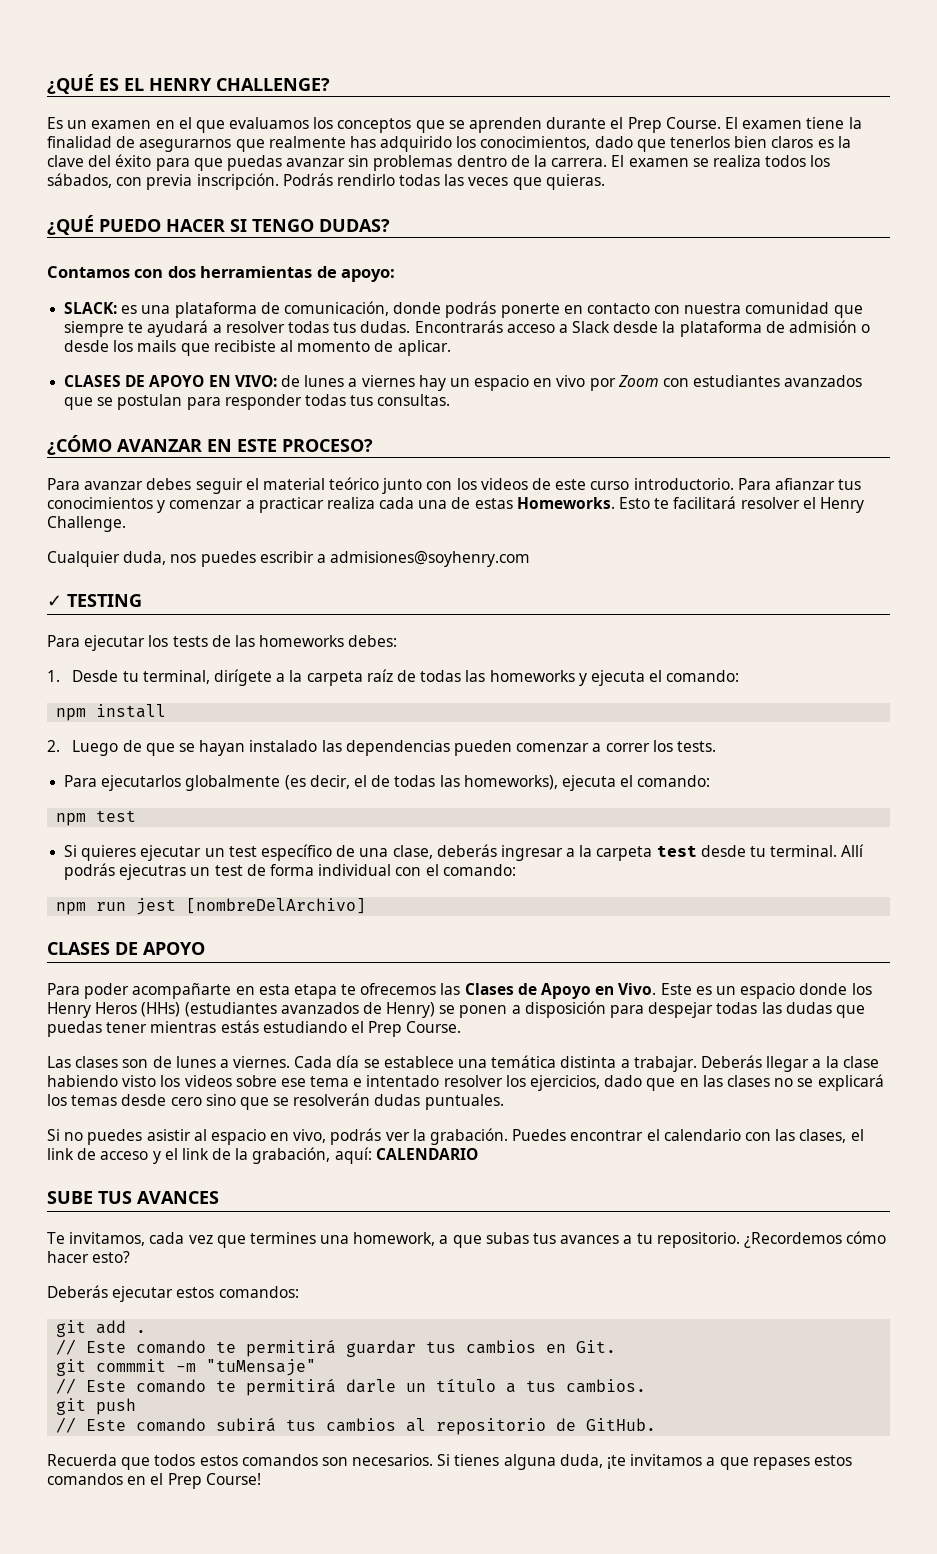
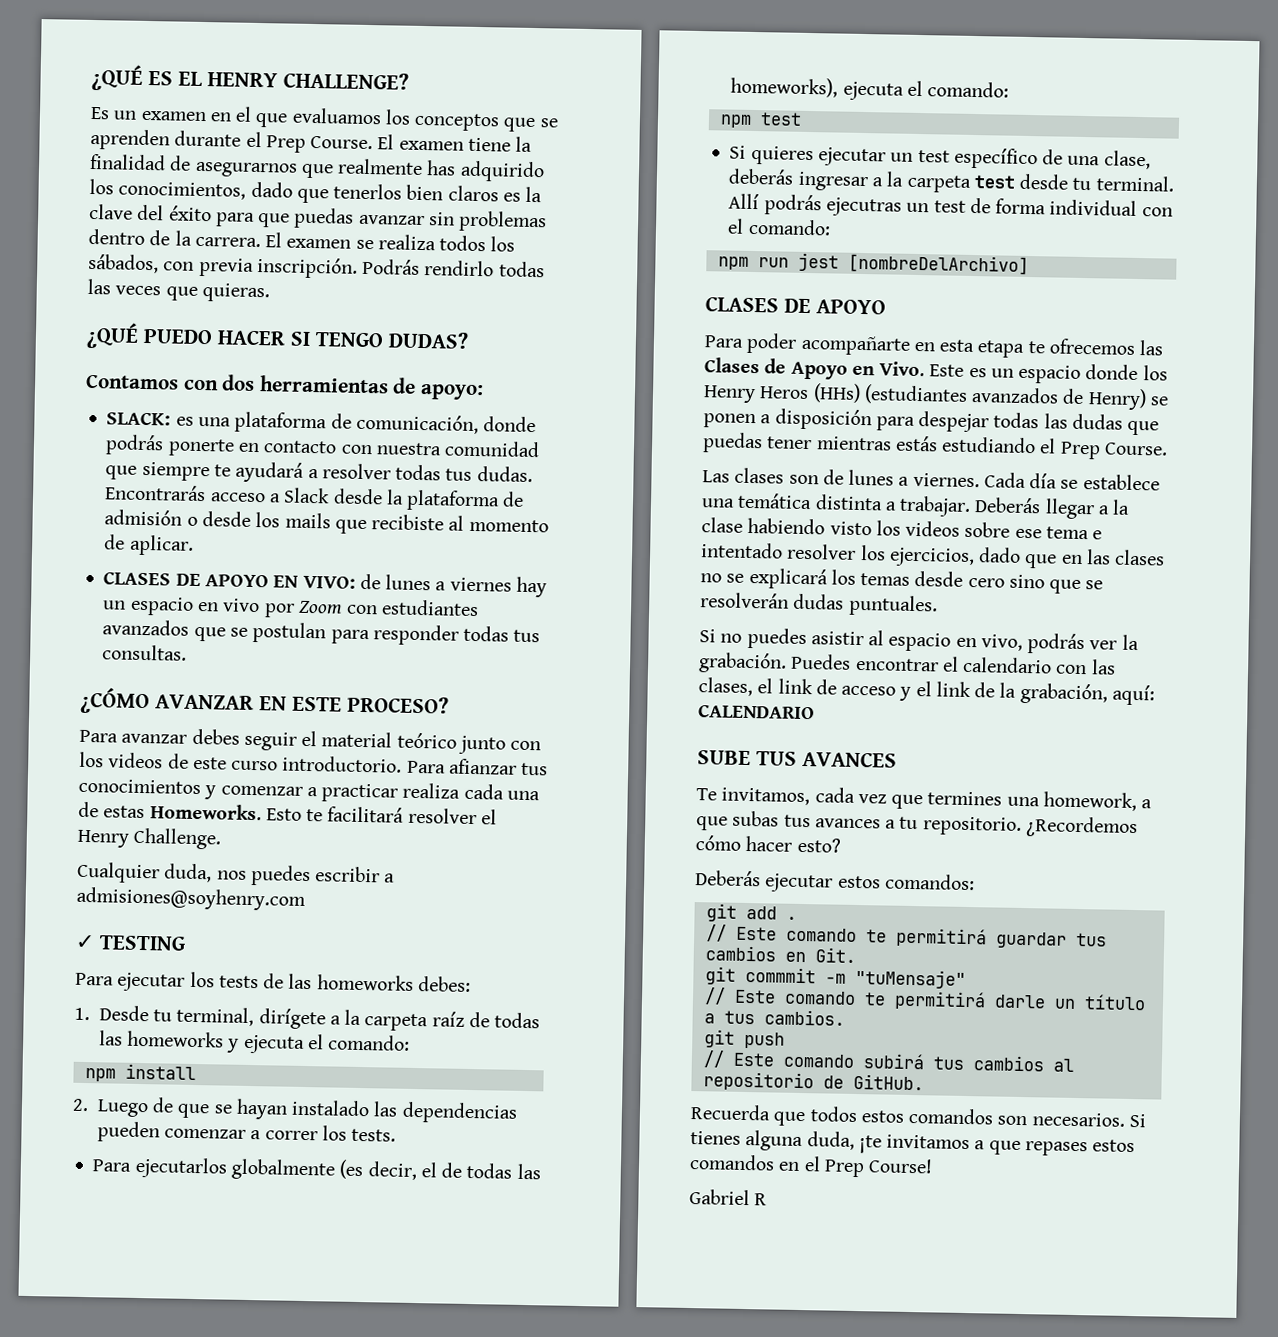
(261, 1479) none -> [689,1189,768,1206] // Gabriel R

